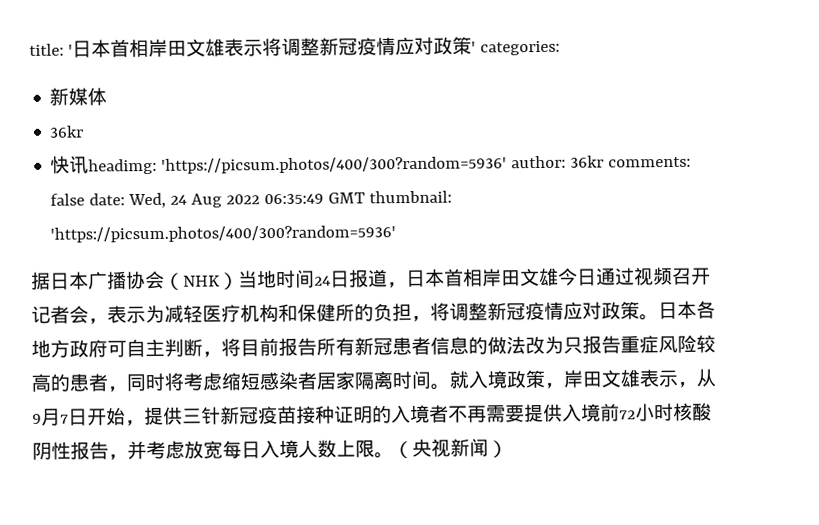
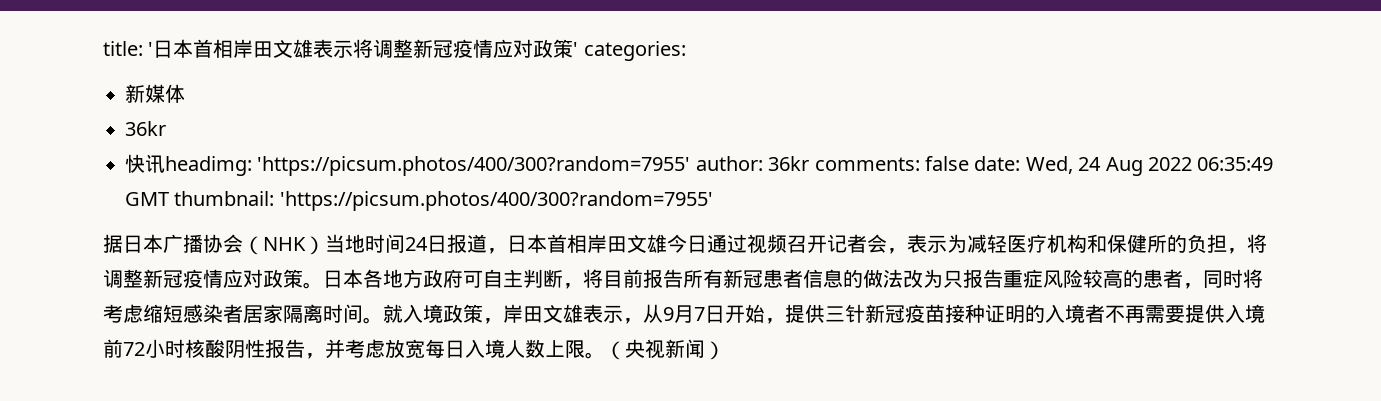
[161,156,508,174] 'https://picsum.photos/400/300?random=5936' -> [257,156,691,176] 'https://picsum.photos/400/300?random=7955'
[50,225,397,243] 'https://picsum.photos/400/300?random=5936' -> [279,191,713,211] 'https://picsum.photos/400/300?random=7955'

